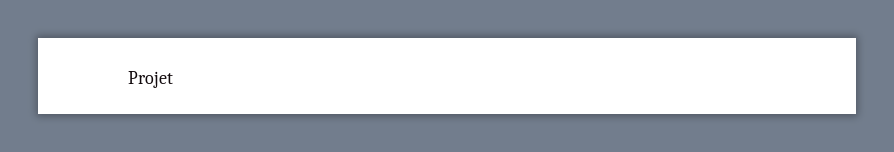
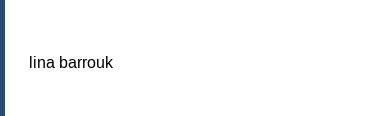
[128,71,173,88] Projet -> [29,56,115,68] lina barrouk

